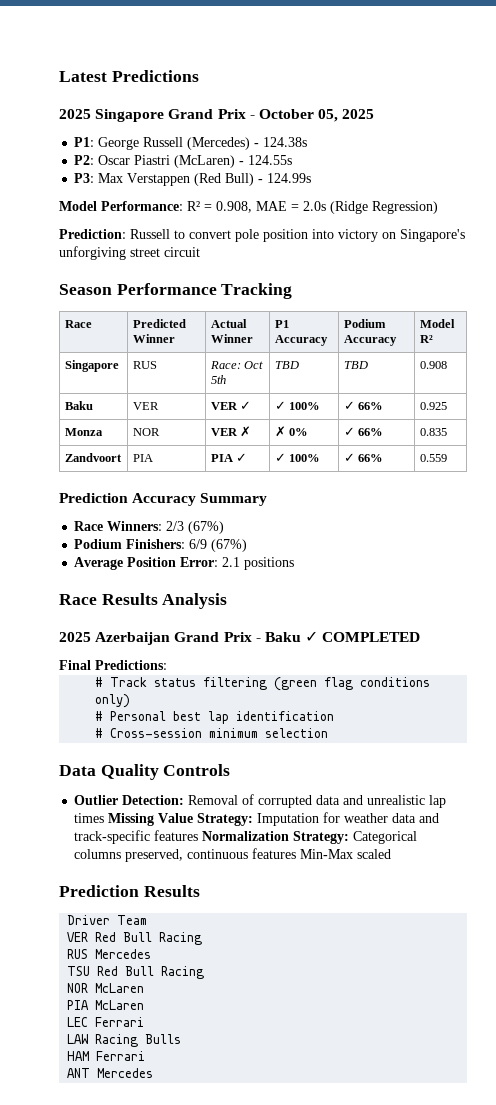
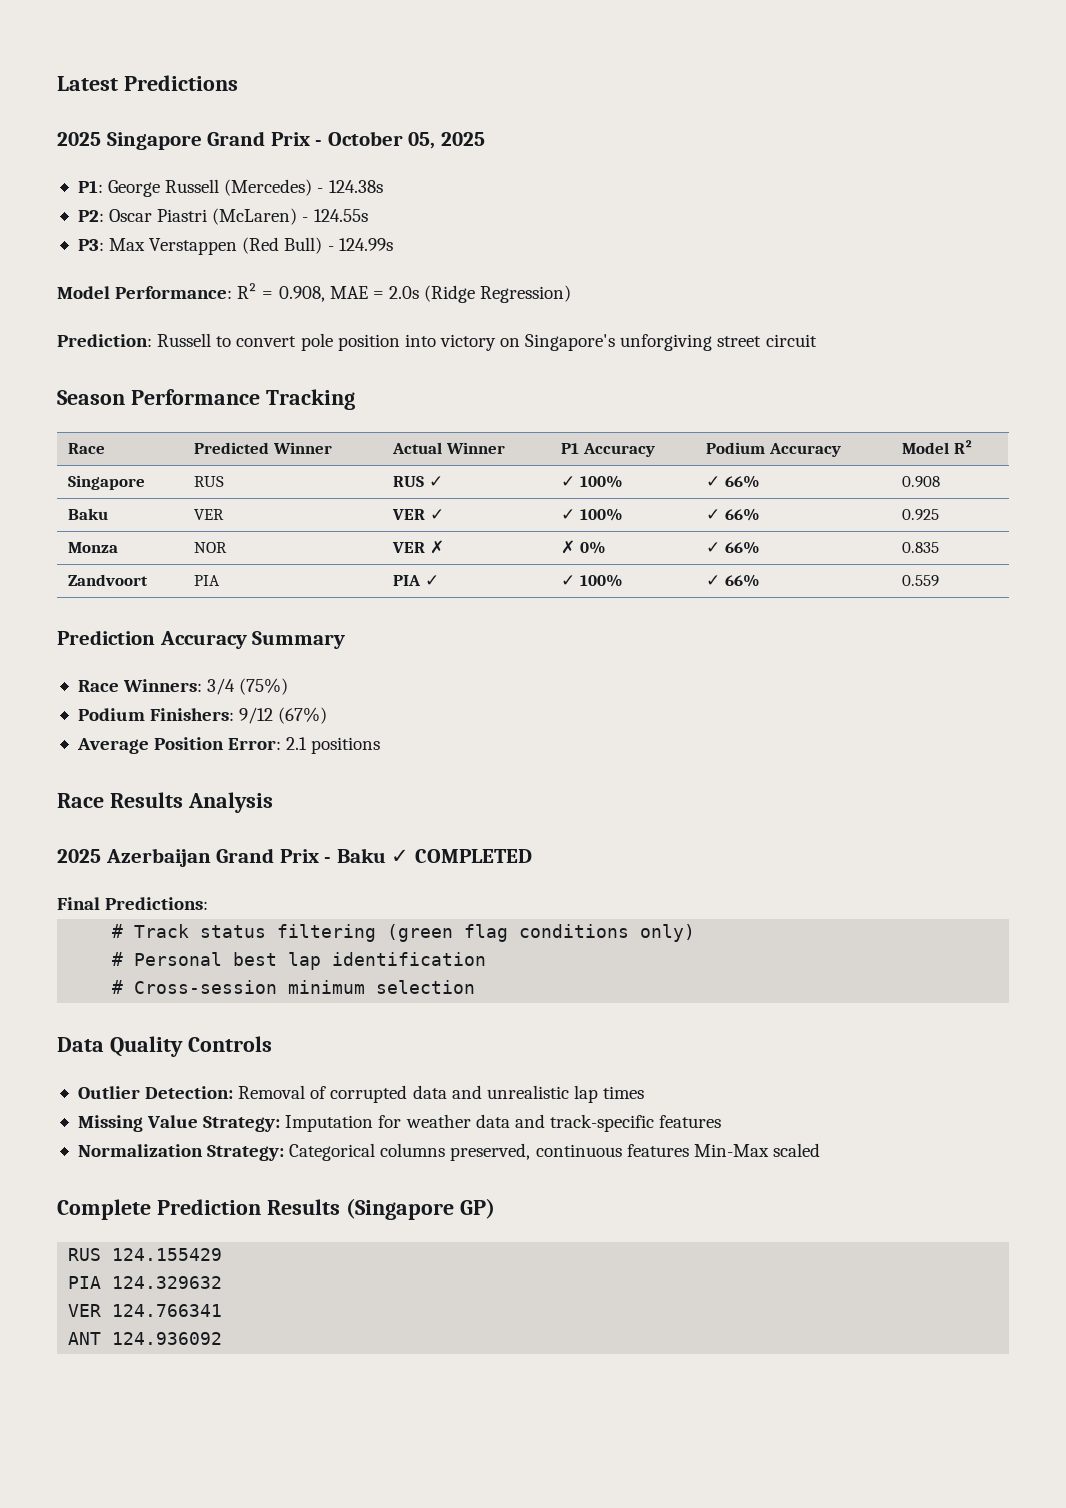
[209,361,264,369] [210,375,226,384] [274,361,299,369] [343,361,368,369] Race: Oct 5th | TBD | TBD -> [393,476,443,487] [561,475,623,488] [706,475,760,488] RUS ✓ | ✓ 100% | ✓ 66%
[166,521,225,534] 2/3 (67%) -> [207,678,289,695] 3/4 (75%)
[189,539,208,549] 6/9 -> [239,707,274,724] 9/12
(105, 818) none -> (645, 1092) //
(199, 835) none -> (722, 1121) //
(392, 854) none -> [57,1199,151,1220] Complete
[67,915,148,925] [67,932,203,945] [67,949,152,959] [67,966,205,979] [67,983,145,993] [67,1000,145,1010] [67,1017,145,1027] [67,1034,182,1047] [67,1051,146,1061] // Driver Team // VER Red Bull Racing // RUS Mercedes // TSU Red Bull Racing // NOR McLaren // PIA McLaren // LEC Ferrari // LAW Racing Bulls // HAM Ferrari -> [345,1198,495,1220] [68,1248,223,1261] [68,1276,223,1289] [68,1304,223,1317] (Singapore GP) // RUS 124.155429 // PIA 124.329632 // VER 124.766341
[97,1068,154,1078] Mercedes -> [112,1332,223,1345] 124.936092

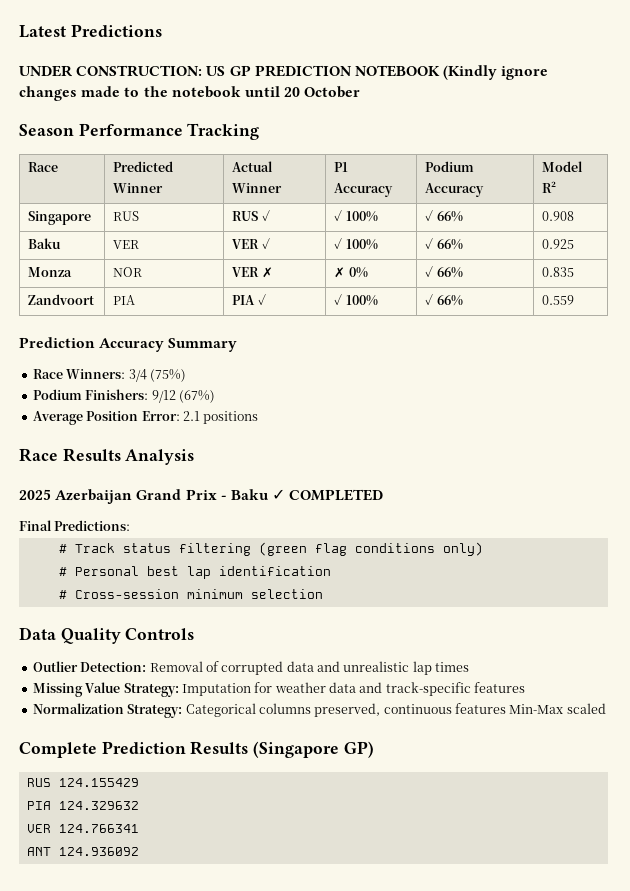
[57,131,485,150] [77,179,383,197] [77,208,368,225] [77,237,393,255] [57,283,572,303] [57,333,817,351] 2025 Singapore Grand Prix - October 05, 2025 // P1: George Russell (Mercedes) - 124.38s // P2: Oscar Piastri (McLaren) - 124.55s // P3: Max Verstappen (Red Bull) - 124.99s // Model Performance: R² = 0.908, MAE = 2.0s (Ridge Regression) // Prediction: Russell to convert pole position into victory on Singapore's unforgiving street circuit -> [19,65,549,80] [19,86,361,101] UNDER CONSTRUCTION: US GP PREDICTION NOTEBOOK (Kindly ignore changes made to the notebook until 20 October

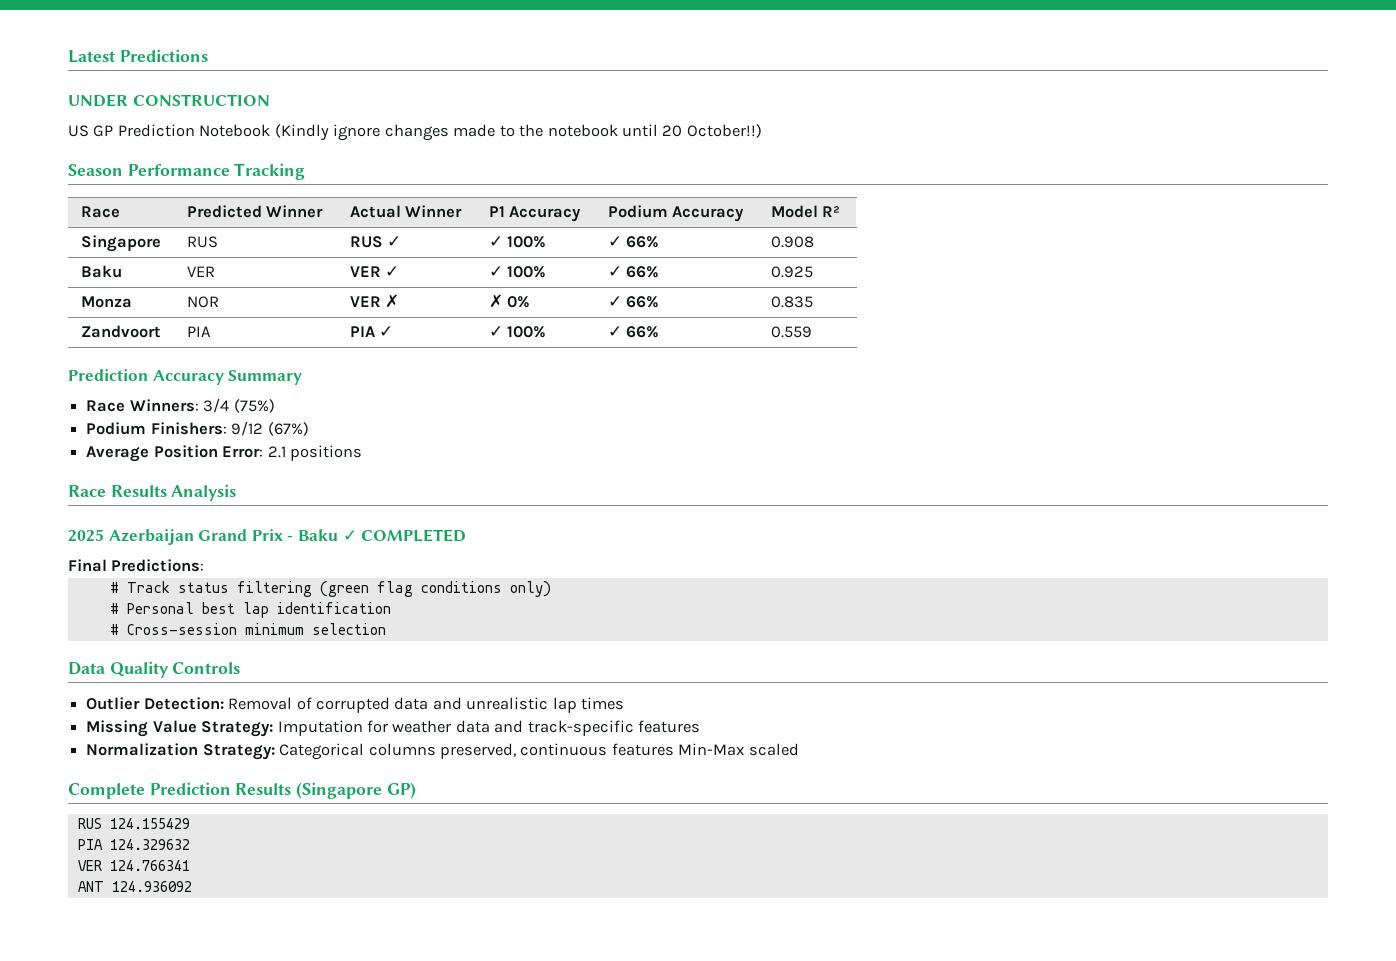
[76,65,203,77] CONSTRUCTION: -> [132,94,270,106] CONSTRUCTION //
[254,65,440,77] PREDICTION NOTEBOOK -> [117,124,271,137] Prediction Notebook
[304,86,361,98] October -> [686,124,762,138] October!!)

